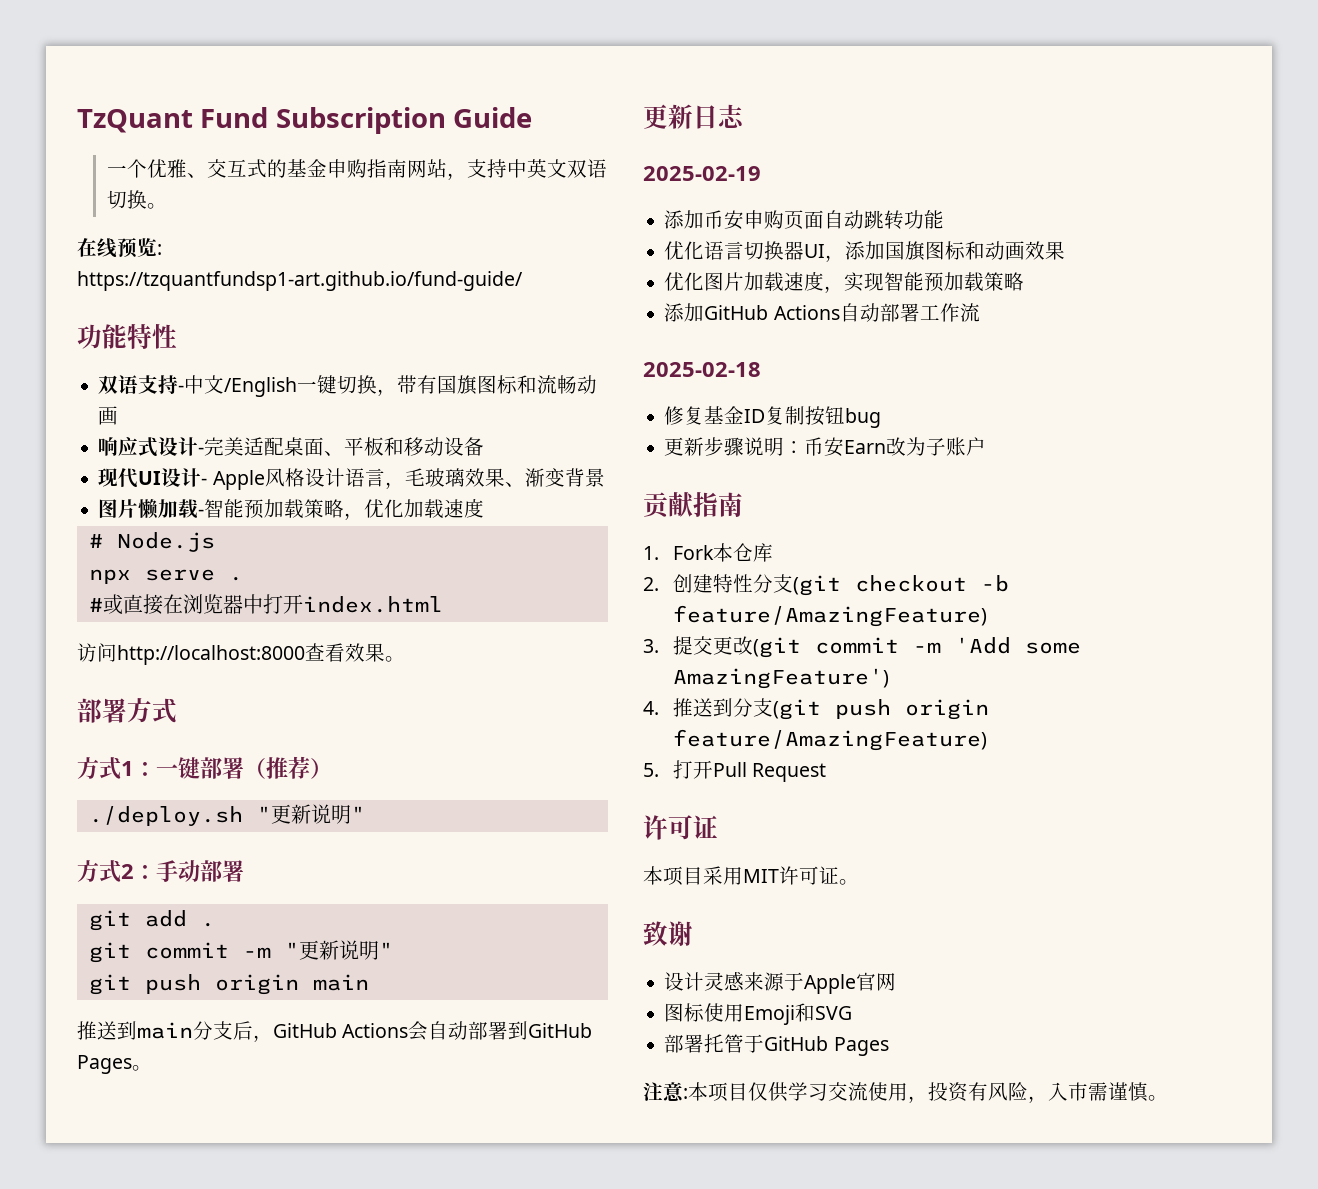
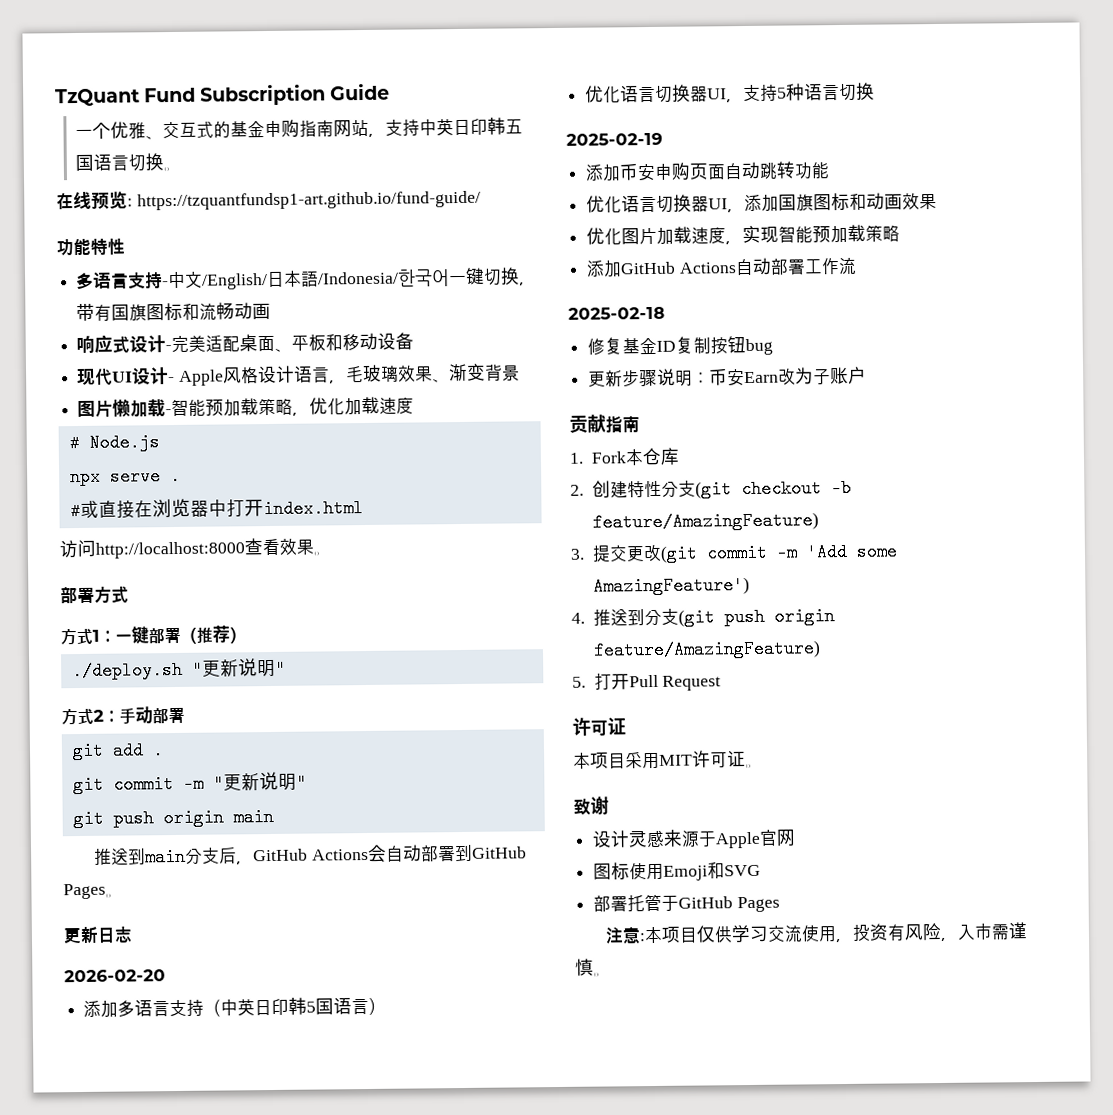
[546,159,607,178] 文双语 -> [453,117,524,136] [75,153,130,172] 日印韩五国语言
[98,375,139,394] 双语 -> [75,271,130,290] 多语言
[224,377,298,397] /English -> [202,269,451,290] /English/日本語/Indonesia/한국어
(745, 116) none -> [64,969,166,983] [83,997,387,1017] [585,82,876,103] // 2026-02-20 // 添加多语言支持（中英日印韩5国语言） // 优化语言切换器UI，支持5种语言切换

